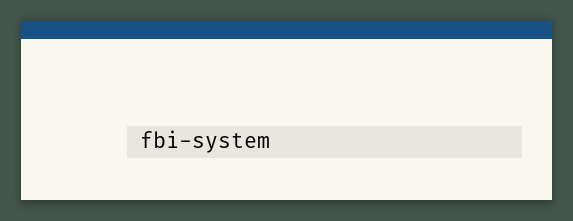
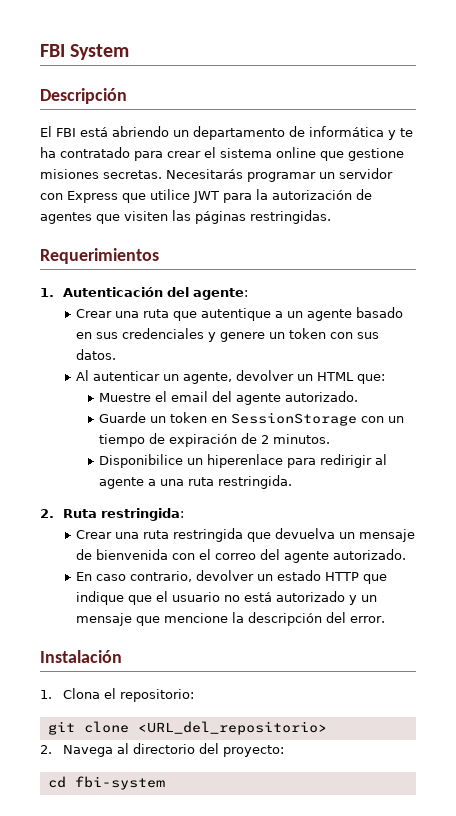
(139, 141) none -> [40,44,130,60] [40,88,127,104] [40,126,413,140] [40,147,404,161] [40,168,393,182] [40,189,372,203] [40,210,331,224] [40,248,159,264] [40,287,248,300] [76,307,404,321] [76,328,380,342] [76,349,117,360] [76,370,386,384] [98,391,358,405] [98,412,404,426] [98,433,330,447] [98,454,387,468] [98,475,292,489] [40,508,184,521] [76,528,416,542] [76,549,407,563] [76,570,388,584] [76,591,378,605] [76,612,386,626] [40,650,122,663] [40,688,194,702] [47,721,327,735] [40,743,284,757] [47,776,66,788] FBI System // Descripción // El FBI está abriendo un departamento de informática y te ha contratado para crear el sistema online que gestione misiones secretas. Necesitarás programar un servidor con Express que utilice JWT para la autorización de agentes que visiten las páginas restringidas. // Requerimientos // 1. Autenticación del agente: // Crear una ruta que autentique a un agente basado en sus credenciales y genere un token con sus datos. // Al autenticar un agente, devolver un HTML que: // Muestre el email del agente autorizado. // Guarde un token en SessionStorage con un tiempo de expiración de 2 minutos. // Disponibilice un hiperenlace para redirigir al agente a una ruta restringida. // 2. Ruta restringida: // Crear una ruta restringida que devuelva un mensaje de bienvenida con el correo del agente autorizado. // En caso contrario, devolver un estado HTTP que indique que el usuario no está autorizado y un mensaje que mencione la descripción del error. // Instalación // 1. Clona el repositorio: // git clone <URL_del_repositorio> // 2. Navega al directorio del proyecto: // cd

